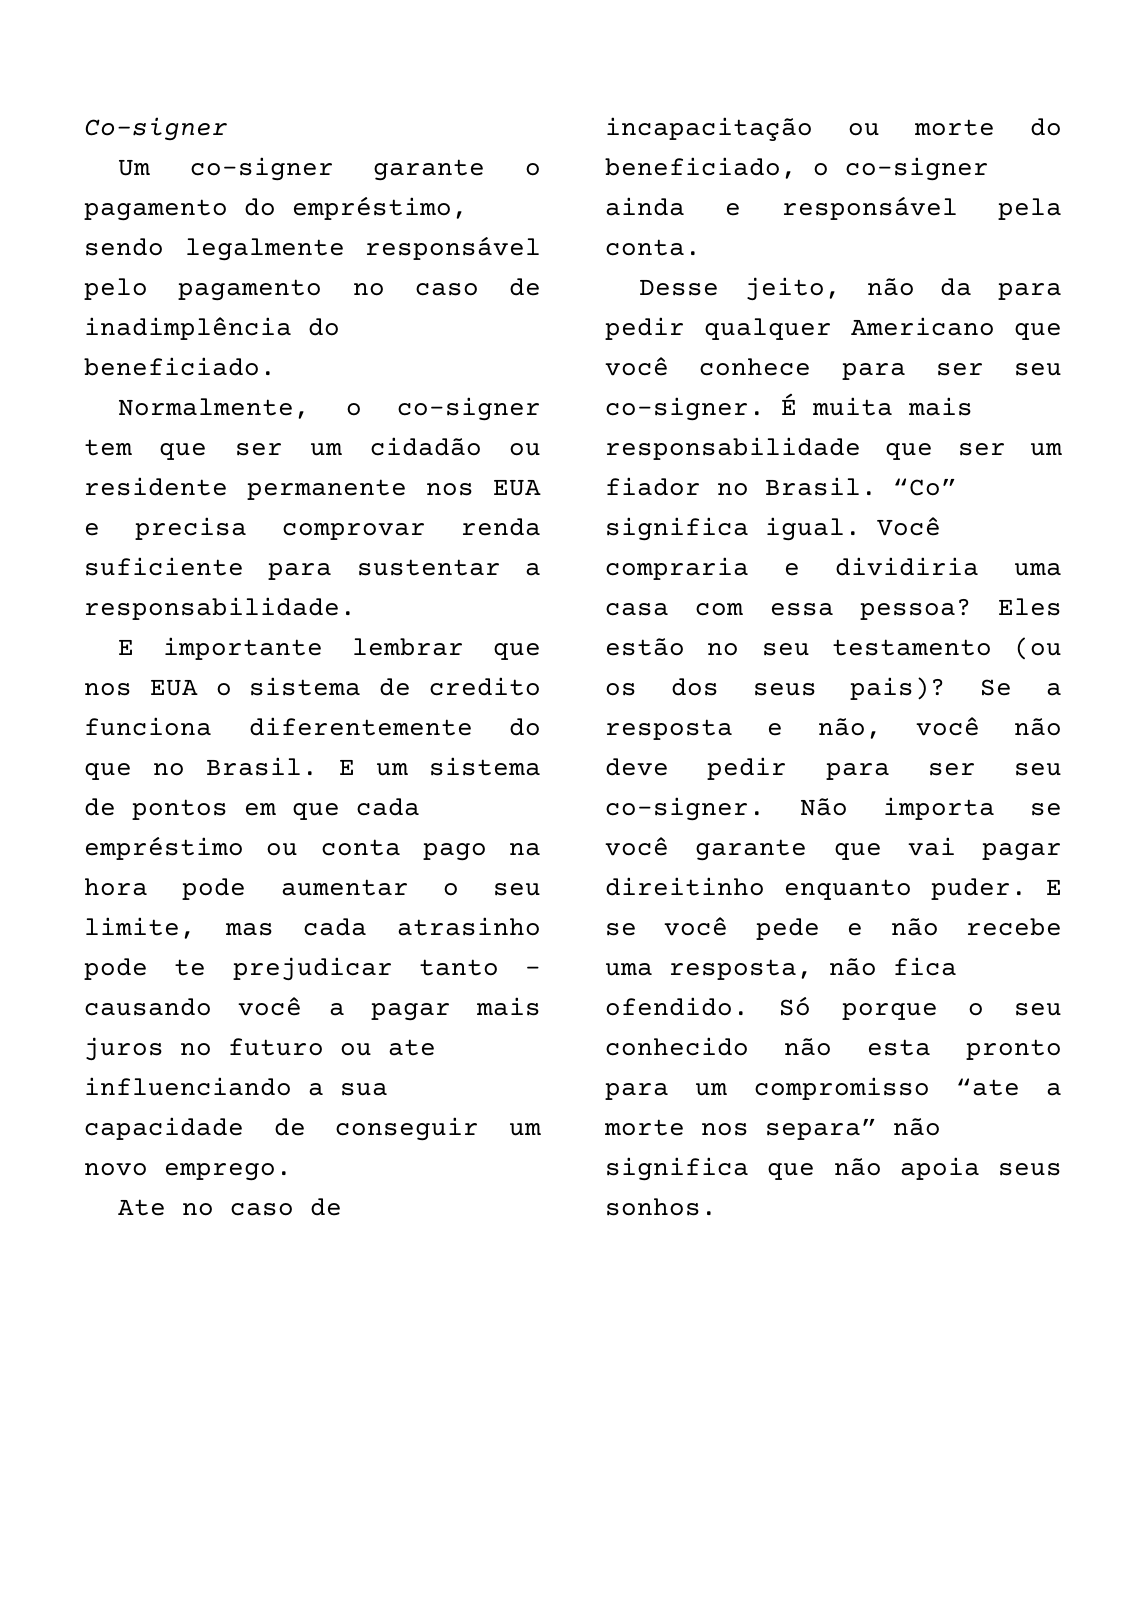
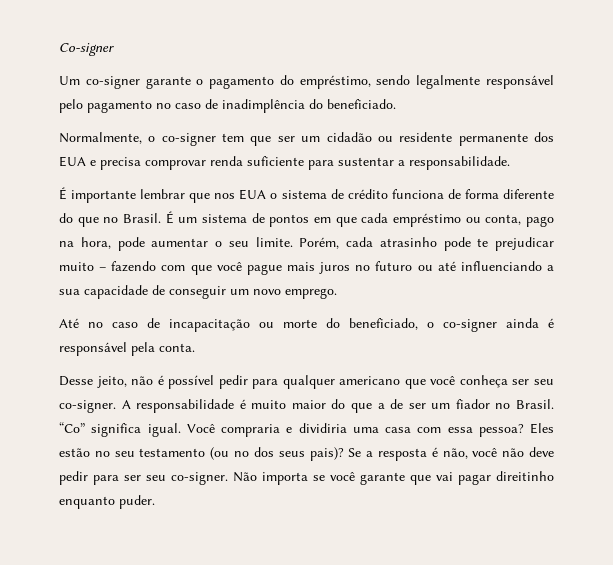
[426,483,474,496] nos -> [534,132,555,142] dos
[118,639,135,655] E -> [59,187,67,200] É
[429,677,541,696] [84,717,473,736] credito funciona diferentemente -> [347,189,554,199] crédito funciona de forma diferente
[339,759,355,775] E -> [165,211,174,224] É
[320,839,401,856] conta -> [485,214,522,225] conta,
[84,878,148,896] hora -> [80,237,111,249] hora,
[84,917,274,939] limite, mas -> [255,237,340,249] limite. Porém,
[418,959,541,976] [84,997,451,1021] tanto – causando você a pagar -> [59,261,282,275] muito – fazendo com que você pague
[388,1039,436,1056] ate -> [437,261,456,271] até
[118,1199,167,1216] Ate -> [59,318,79,328] Até
[725,203,742,216] e -> [548,318,554,328] é
[940,278,1062,300] [605,317,1062,340] [605,357,1062,380] [605,393,973,421] [605,437,934,460] da para pedir qualquer Americano que você conhece para ser seu co-signer. É muita mais responsabilidade que -> [157,375,554,389] [59,399,404,413] é possível pedir para qualquer americano que você conheça ser seu co-signer. A responsabilidade é muito maior do que a de
[605,683,637,696] os -> [234,451,250,457] no
[767,723,784,736] e -> [431,447,438,457] é
[1046,879,1062,895] [605,917,1062,940] [605,957,957,980] [605,996,1062,1020] [605,1037,1062,1060] [605,1077,1062,1100] [604,1118,941,1140] [605,1157,1062,1181] [605,1198,717,1216] E se você pede e não recebe uma resposta, não fica ofendido. Só porque o seu conhecido não esta pronto para um compromisso “ate a morte nos separa” não significa que não apoia seus sonhos. -> (155, 502) none

